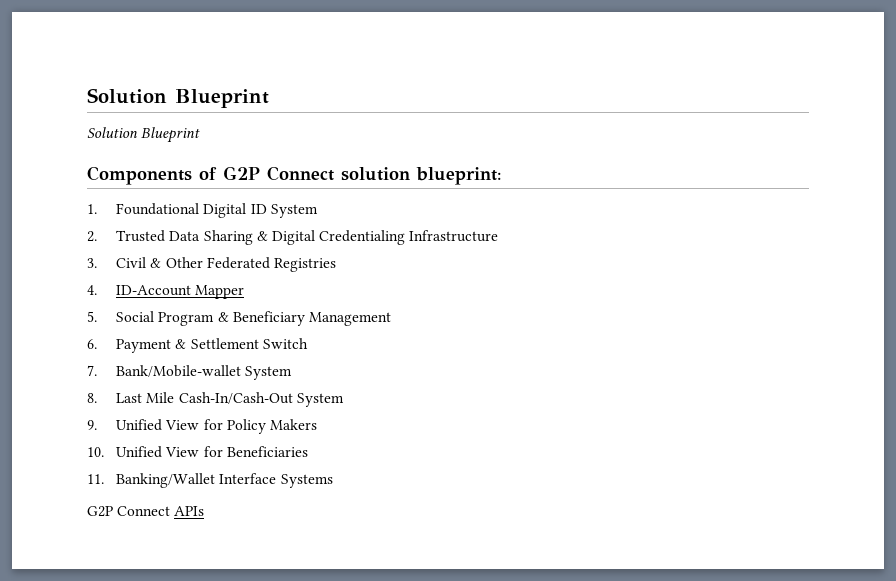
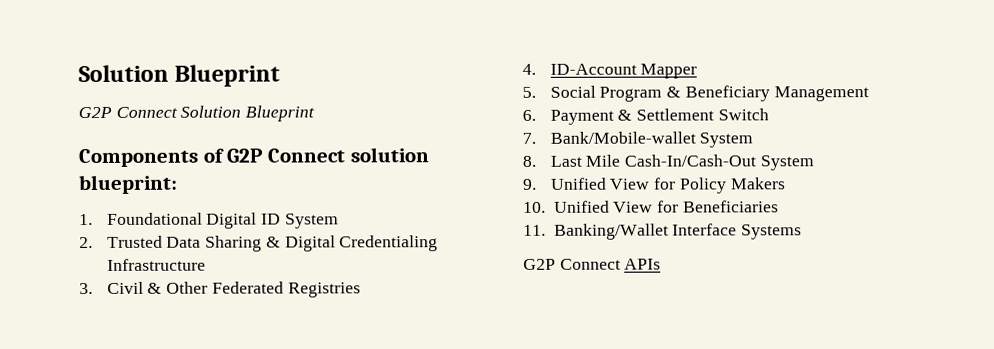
[87,88,269,108] Solution Blueprint // -> [78,64,281,87] [78,106,178,119] Solution Blueprint // G2P Connect

